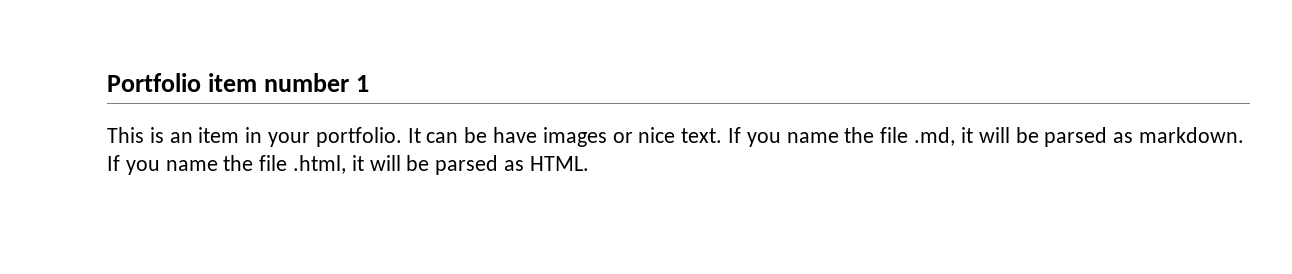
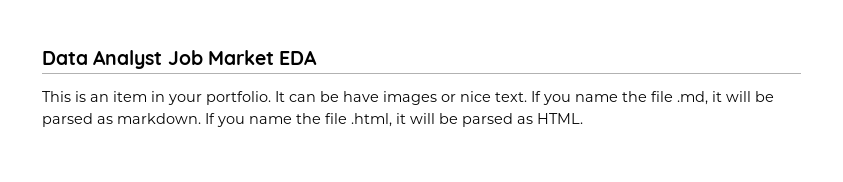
[107,73,370,92] Portfolio item number 1 -> [42,50,318,69] Data Analyst Job Market EDA

